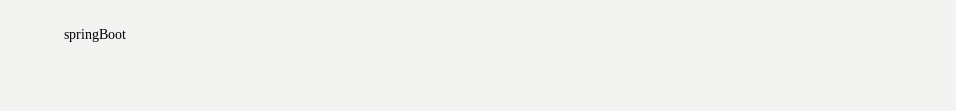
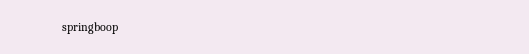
[64,29,126,42] springBoot -> [62,22,118,34] springboop

